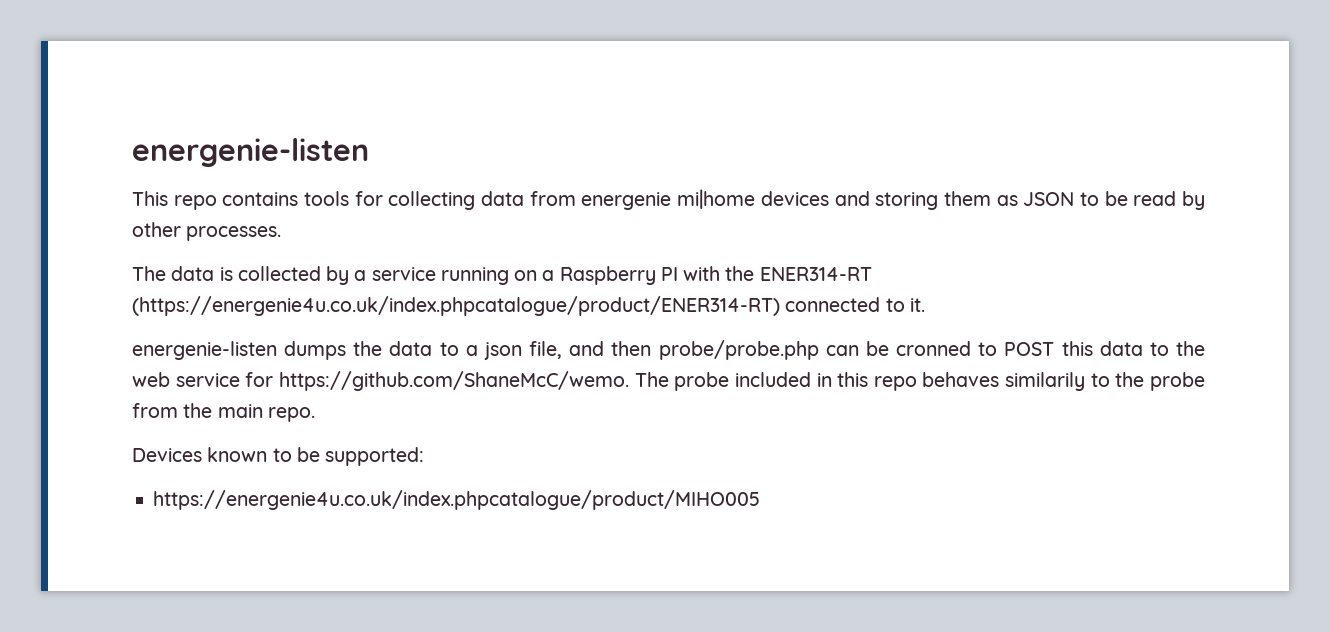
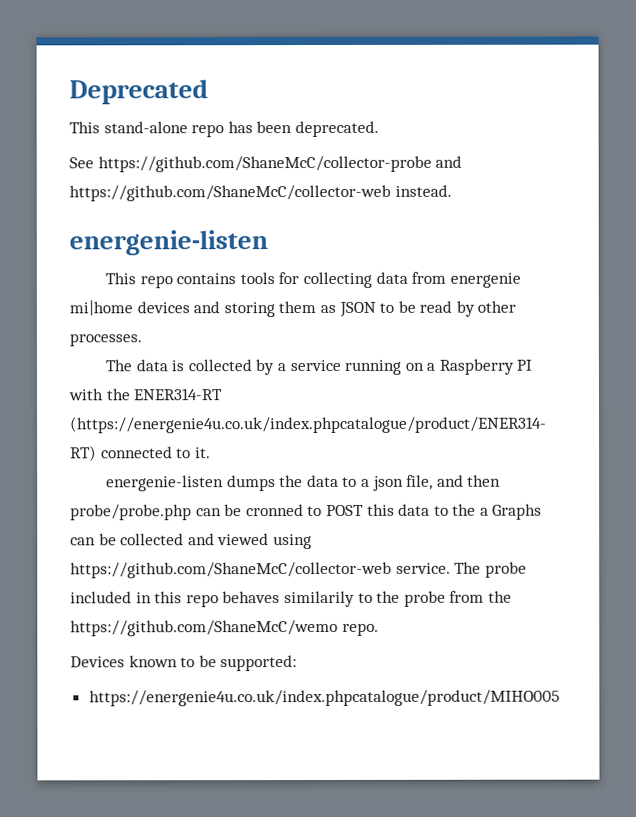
(132, 152) none -> [69,79,208,105] [69,120,379,138] [69,155,463,173] [69,184,452,202] Deprecated // This stand-alone repo has been deprecated. // See https://github.com/ShaneMcC/collector-probe and https://github.com/ShaneMcC/collector-web instead. //
[132,371,629,391] web service for https://github.com/ShaneMcC/wemo. -> [479,503,543,520] [70,533,312,550] [70,561,451,579] a Graphs can be collected and viewed using https://github.com/ShaneMcC/collector-web service.
[217,404,263,418] main -> [70,619,338,637] https://github.com/ShaneMcC/wemo

